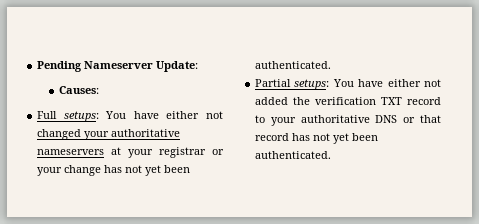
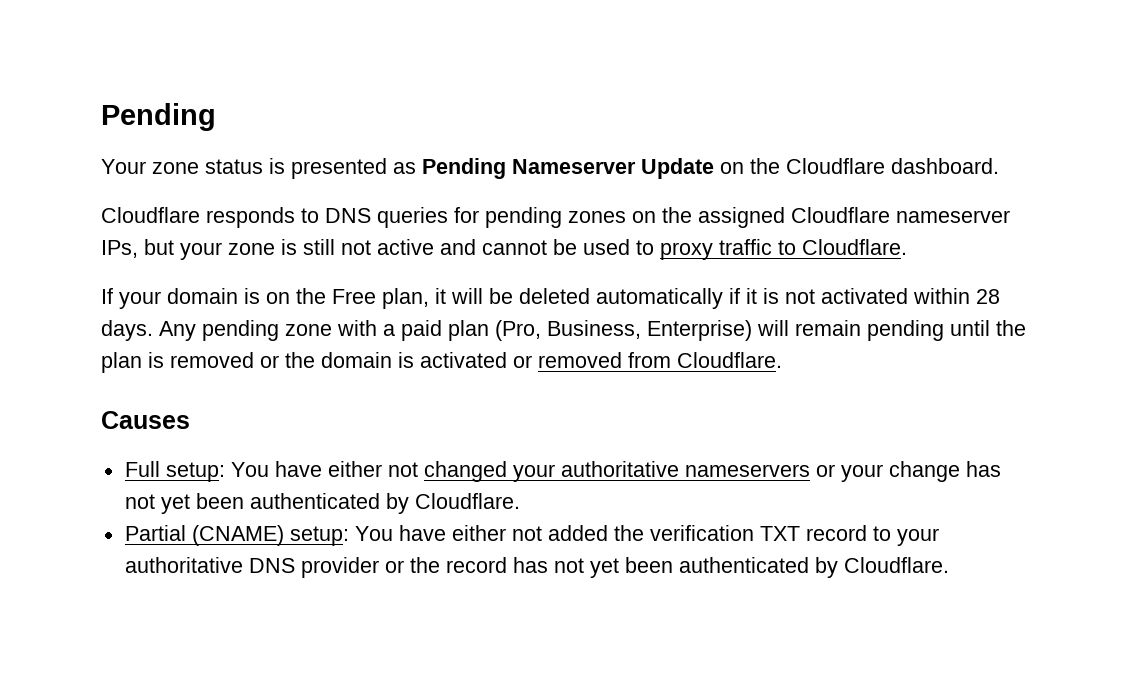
[37,61,199,72] [58,86,99,94] Pending Nameserver Update: // Causes: -> [101,103,216,131] [101,158,999,179] [101,207,1010,228] [101,239,907,260] [101,288,1000,309] [101,320,1026,341] [101,352,782,373] [101,411,190,429] Pending // Your zone status is presented as Pending Nameserver Update on the Cloudflare dashboard. // Cloudflare responds to DNS queries for pending zones on the assigned Cloudflare nameserver IPs, but your zone is still not active and cannot be used to proxy traffic to Cloudflare. // If your domain is on the Free plan, it will be deleted automatically if it is not activated within 28 days. Any pending zone with a paid plan (Pro, Business, Enterprise) will remain pending until the plan is removed or the domain is activated or removed from Cloudflare. // Causes
[63,111,99,122] setups: -> [165,462,225,482] setup:
[111,147,207,158] at your registrar -> (810, 470) none
[255,61,332,69] authenticated. -> [249,493,520,514] authenticated by Cloudflare.
[294,79,330,90] setups: -> [191,525,349,546] (CNAME) setup:
[403,115,441,123] or that -> [300,557,440,578] provider or the
[255,151,332,159] authenticated. -> [678,557,949,578] authenticated by Cloudflare.

